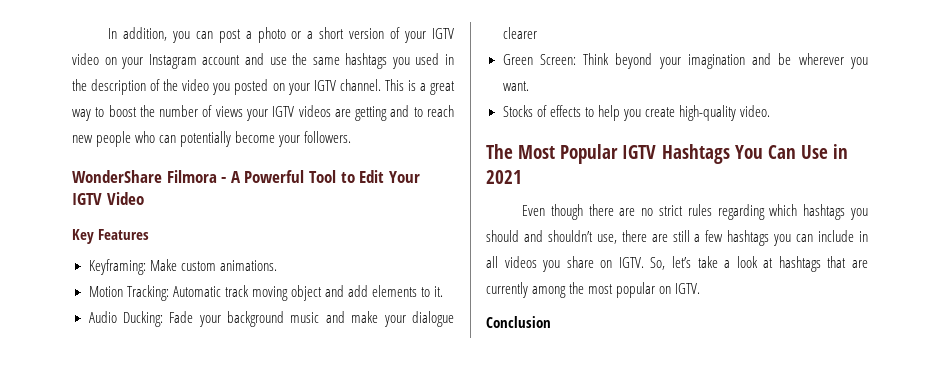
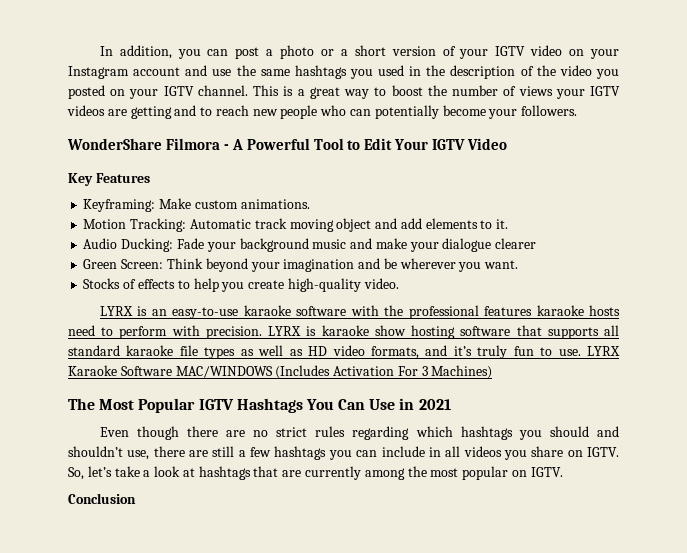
(770, 111) none -> [99,305,620,319] [68,325,619,339] [68,345,620,359] [68,365,493,379] // LYRX is an easy-to-use karaoke software with the professional features karaoke hosts need to perform with precision. LYRX is karaoke show hosting software that supports all standard karaoke file types as well as HD video formats, and it’s truly fun to use. LYRX Karaoke Software MAC/WINDOWS (Includes Activation For 3 Machines)

